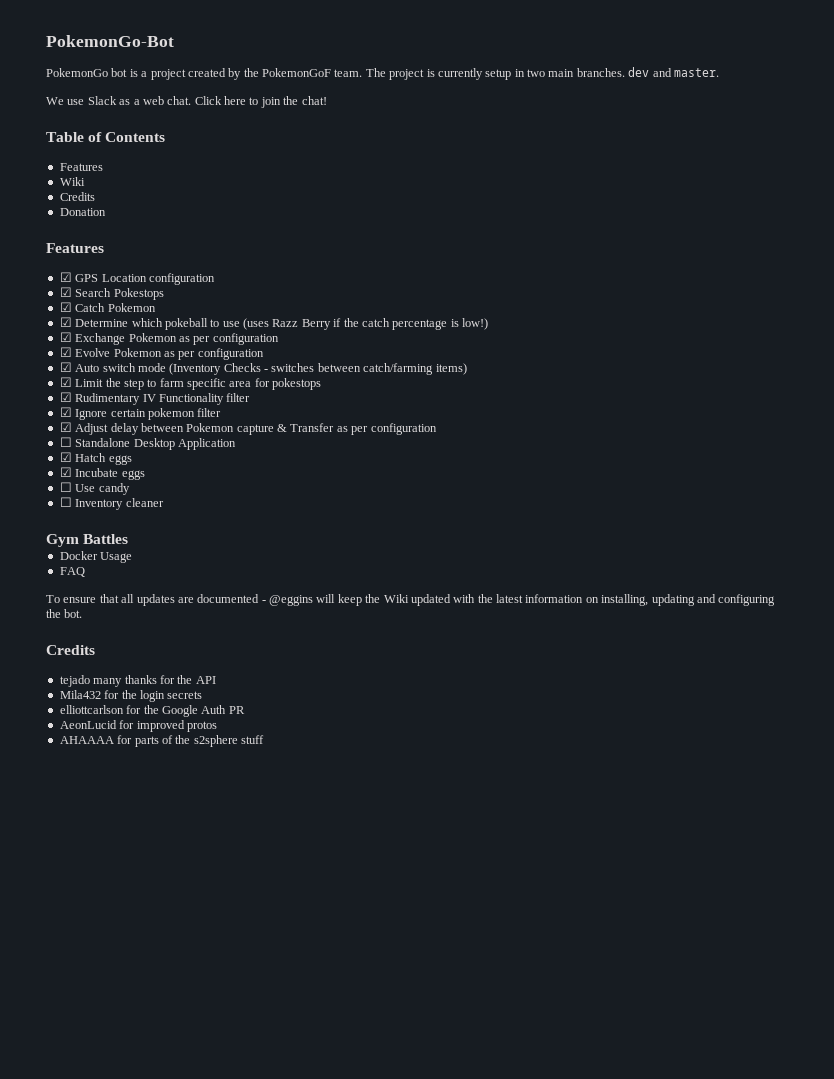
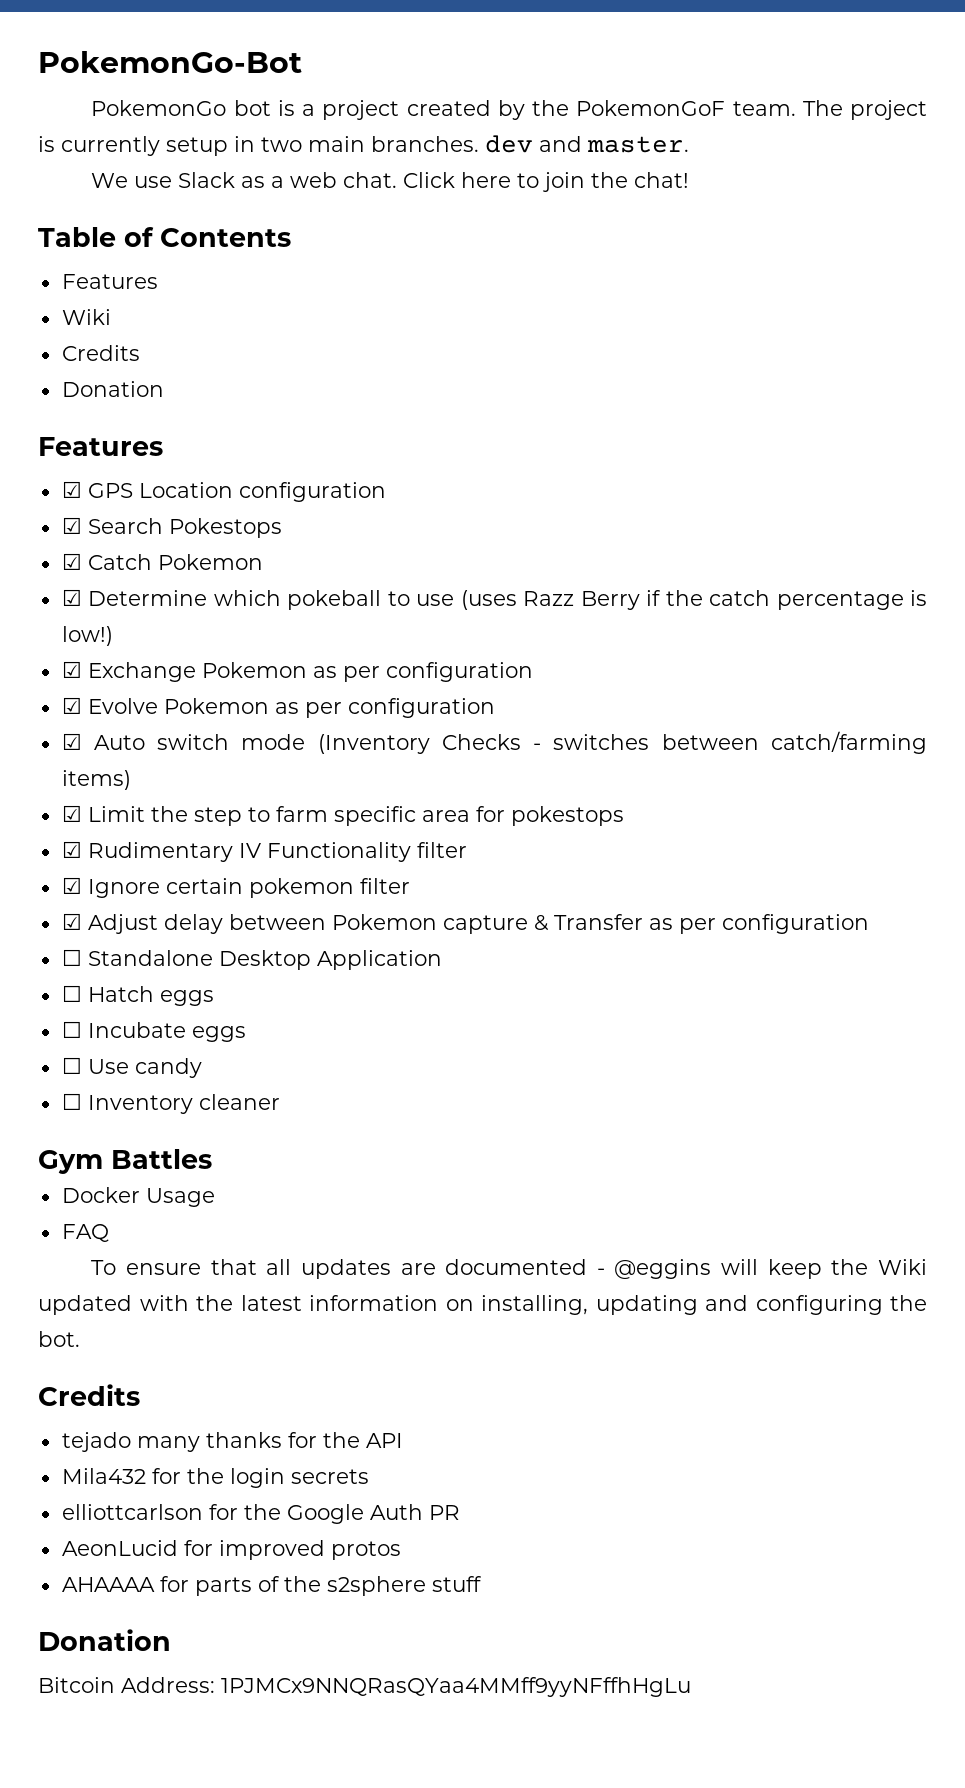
[59,452,72,462] ☑ -> [61,985,82,1002] ☐
[59,467,72,477] ☑ -> [61,1021,82,1038] ☐
(264, 739) none -> [38,1629,171,1651] [38,1677,691,1697] // Donation // Bitcoin Address: 1PJMCx9NNQRasQYaa4MMff9yyNFffhHgLu

